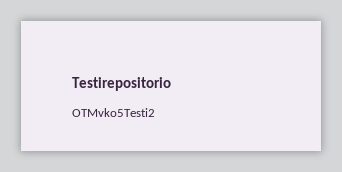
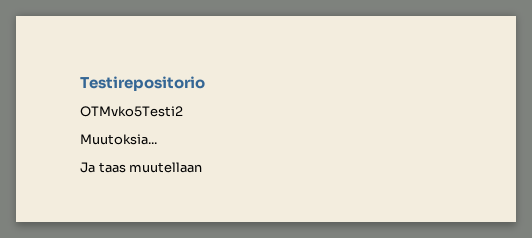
(155, 112) none -> [80,134,157,145] [80,162,203,173] // Muutoksia... // Ja taas muutellaan

